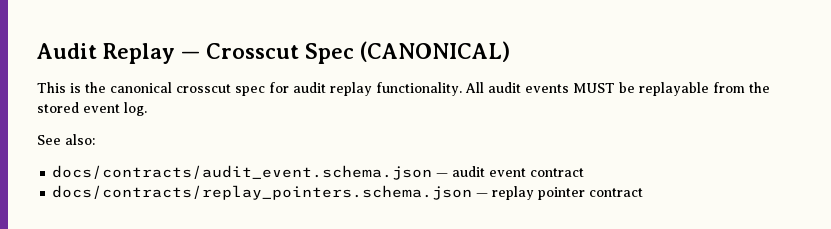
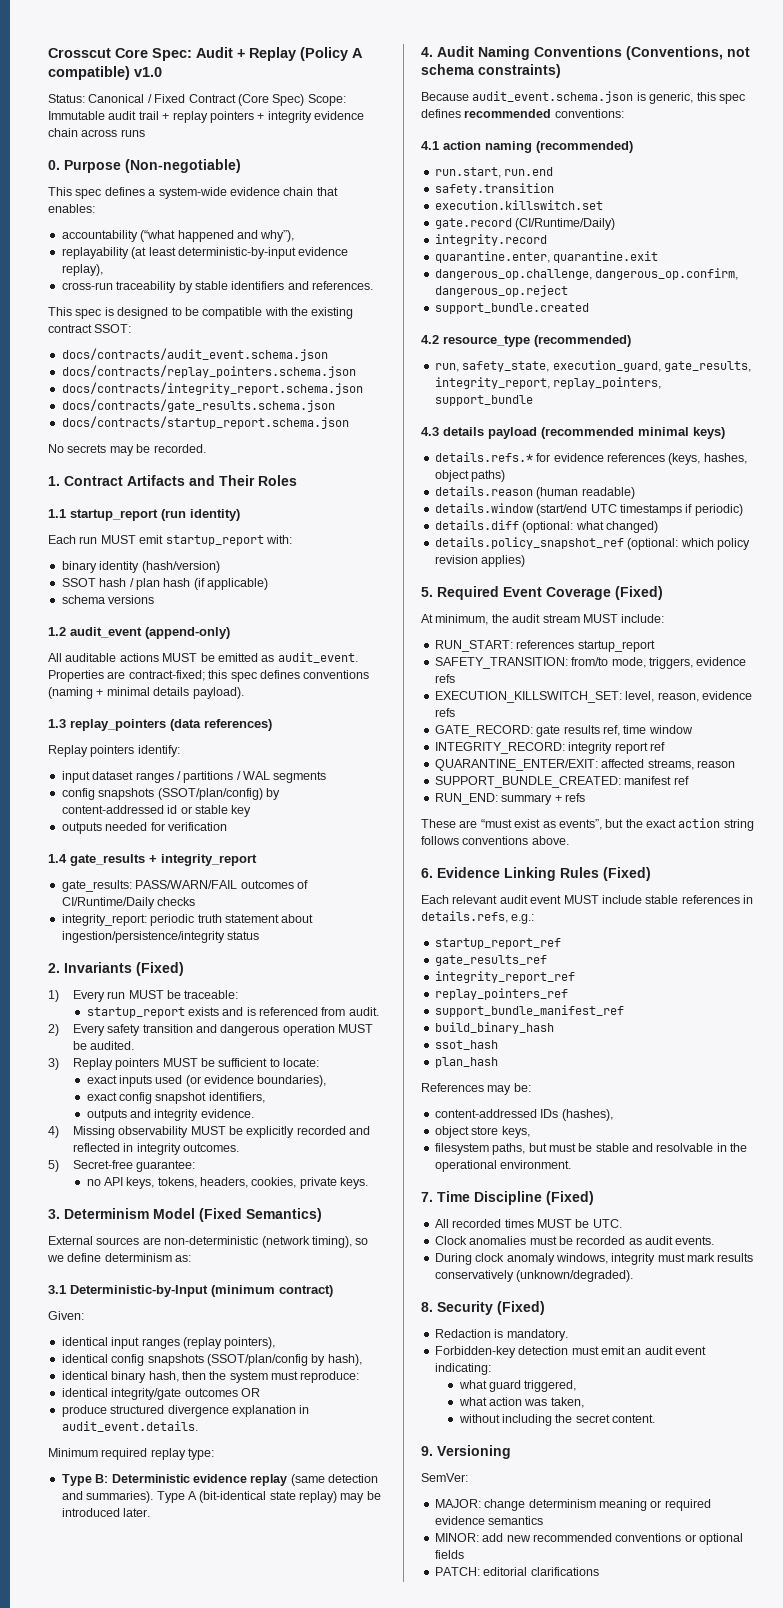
[37,41,510,64] [37,82,770,96] [37,102,147,116] [37,134,95,145] [52,165,585,180] [52,185,644,200] Audit Replay — Crosscut Spec (CANONICAL) // This is the canonical crosscut spec for audit replay functionality. All audit events MUST be replayable from the stored event log. // See also: // docs/contracts/audit_event.schema.json — audit event contract // docs/contracts/replay_pointers.schema.json — replay pointer contract -> [48,47,363,61] [48,66,162,80] [48,94,346,106] [48,111,364,123] [48,128,145,137] [48,159,241,173] [48,187,338,199] [48,204,95,213] [61,230,295,242] [61,247,349,259] [61,264,103,276] [61,281,373,293] [48,307,354,319] [48,324,132,333] [61,348,328,361] [61,365,356,378] [61,382,363,395] [61,399,335,412] [61,416,349,429] [48,444,206,456] [48,475,297,486] [48,509,240,521] [48,535,292,546] [61,561,220,573] [61,578,268,590] [61,595,155,604] [48,627,230,639] [48,652,358,663] [48,670,370,682] [48,687,244,699] [48,719,272,731] [48,745,180,757] [61,771,327,783] [61,788,280,800] [61,805,252,817] [61,822,227,834] [48,854,257,866] [61,880,308,892] [61,897,196,909] [61,914,314,926] [61,931,260,943] [48,962,184,976] [48,990,239,1002] [86,1007,379,1018] [48,1024,374,1036] [72,1041,135,1050] [48,1058,320,1070] [86,1075,327,1087] [86,1092,265,1104] [86,1109,254,1121] [48,1126,371,1138] [72,1143,239,1155] [48,1160,196,1172] [86,1177,369,1189] [48,1208,322,1222] [48,1236,369,1248] [47,1253,192,1262] [48,1285,333,1297] [48,1311,84,1320] [61,1337,276,1349] [61,1354,362,1366] [61,1371,360,1383] [61,1388,260,1400] [61,1405,310,1417] [61,1421,198,1432] [48,1448,215,1460] [61,1474,378,1486] [61,1491,381,1503] [61,1508,151,1517] [421,46,750,60] [421,64,561,78] [421,91,745,104] [421,109,624,118] [421,141,633,153] [434,167,554,178] [434,183,554,195] [434,200,603,210] [434,218,616,230] [434,234,547,246] [434,251,659,263] [434,268,739,280] [434,285,568,297] [434,303,589,314] [421,335,631,347] [434,360,751,372] [434,377,662,389] [434,395,533,406] [421,427,725,439] [434,452,747,465] [434,470,506,482] [434,486,635,499] [434,503,743,516] [434,520,658,533] [434,537,750,550] [434,555,526,567] [421,586,663,600] [421,614,665,625] [434,640,655,652] [434,657,747,669] [434,674,455,683] [434,691,752,703] [434,708,455,717] [434,725,693,737] [434,742,665,754] [434,759,735,771] [434,776,689,788] [434,793,585,805] [421,818,754,831] [421,836,569,845] [421,867,651,881] [421,895,753,904] [421,911,535,924] [434,938,561,949] [434,955,547,966] [434,971,575,983] [434,988,568,1000] [434,1005,624,1017] [434,1022,554,1034] [434,1040,498,1050] [434,1057,498,1068] [421,1083,531,1095] [434,1109,613,1121] [434,1126,530,1138] [434,1143,748,1155] [434,1160,572,1172] [421,1191,594,1205] [434,1219,622,1228] [434,1236,715,1245] [434,1253,754,1265] [434,1270,634,1282] [421,1301,545,1315] [434,1329,568,1341] [434,1346,706,1358] [434,1363,491,1375] [458,1380,577,1392] [458,1397,584,1408] [458,1414,656,1426] [421,1445,511,1459] [421,1473,468,1482] [434,1499,711,1511] [434,1516,544,1525] [434,1533,743,1545] [434,1550,464,1559] [434,1567,599,1576] Crosscut Core Spec: Audit + Replay (Policy A compatible) v1.0 // Status: Canonical / Fixed Contract (Core Spec) Scope: Immutable audit trail + replay pointers + integrity evidence chain across runs // 0. Purpose (Non-negotiable) // This spec defines a system-wide evidence chain that enables: // accountability (“what happened and why”), // replayability (at least deterministic-by-input evidence replay), // cross-run traceability by stable identifiers and references. // This spec is designed to be compatible with the existing contract SSOT: // docs/contracts/audit_event.schema.json // docs/contracts/replay_pointers.schema.json // docs/contracts/integrity_report.schema.json // docs/contracts/gate_results.schema.json // docs/contracts/startup_report.schema.json // No secrets may be recorded. // 1. Contract Artifacts and Their Roles // 1.1 startup_report (run identity) // Each run MUST emit startup_report with: // binary identity (hash/version) // SSOT hash / plan hash (if applicable) // schema versions // 1.2 audit_event (append-only) // All auditable actions MUST be emitted as audit_event. Properties are contract-fixed; this spec defines conventions (naming + minimal details payload). // 1.3 replay_pointers (data references) // Replay pointers identify: // input dataset ranges / partitions / WAL segments // config snapshots (SSOT/plan/config) by content-addressed id or stable key // outputs needed for verification // 1.4 gate_results + integrity_report // gate_results: PASS/WARN/FAIL outcomes of CI/Runtime/Daily checks // integrity_report: periodic truth statement about ingestion/persistence/integrity status // 2. Invariants (Fixed) // 1) Every run MUST be traceable: // startup_report exists and is referenced from audit. // 2) Every safety transition and dangerous operation MUST be audited. // 3) Replay pointers MUST be sufficient to locate: // exact inputs used (or evidence boundaries), // exact config snapshot identifiers, // outputs and integrity evidence. // 4) Missing observability MUST be explicitly recorded and reflected in integrity outcomes. // 5) Secret-free guarantee: // no API keys, tokens, headers, cookies, private keys. // 3. Determinism Model (Fixed Semantics) // External sources are non-deterministic (network timing), so we define determinism as: // 3.1 Deterministic-by-Input (minimum contract) // Given: // identical input ranges (replay pointers), // identical config snapshots (SSOT/plan/config by hash), // identical binary hash, then the system must reproduce: // identical integrity/gate outcomes OR // produce structured divergence explanation in audit_event.details. // Minimum required replay type: // Type B: Deterministic evidence replay (same detection and summaries). Type A (bit-identical state replay) may be introduced later. // 4. Audit Naming Conventions (Conventions, not schema constraints) // Because audit_event.schema.json is generic, this spec defines recommended conventions: // 4.1 action naming (recommended) // run.start, run.end // safety.transition // execution.killswitch.set // gate.record (CI/Runtime/Daily) // integrity.record // quarantine.enter, quarantine.exit // dangerous_op.challenge, dangerous_op.confirm, dangerous_op.reject // support_bundle.created // 4.2 resource_type (recommended) // run, safety_state, execution_guard, gate_results, integrity_report, replay_pointers, support_bundle // 4.3 details payload (recommended minimal keys) // details.refs.* for evidence references (keys, hashes, object paths) // details.reason (human readable) // details.window (start/end UTC timestamps if periodic) // details.diff (optional: what changed) // details.policy_snapshot_ref (optional: which policy revision applies) // 5. Required Event Coverage (Fixed) // At minimum, the audit stream MUST include: // RUN_START: references startup_report // SAFETY_TRANSITION: from/to mode, triggers, evidence refs // EXECUTION_KILLSWITCH_SET: level, reason, evidence refs // GATE_RECORD: gate results ref, time window // INTEGRITY_RECORD: integrity report ref // QUARANTINE_ENTER/EXIT: affected streams, reason // SUPPORT_BUNDLE_CREATED: manifest ref // RUN_END: summary + refs // These are “must exist as events”, but the exact action string follows conventions above. // 6. Evidence Linking Rules (Fixed) // Each relevant audit event MUST include stable references in details.refs, e.g.: // startup_report_ref // gate_results_ref // integrity_report_ref // replay_pointers_ref // support_bundle_manifest_ref // build_binary_hash // ssot_hash // plan_hash // References may be: // content-addressed IDs (hashes), // object store keys, // filesystem paths, but must be stable and resolvable in the operational environment. // 7. Time Discipline (Fixed) // All recorded times MUST be UTC. // Clock anomalies must be recorded as audit events. // During clock anomaly windows, integrity must mark results conservatively (unknown/degraded). // 8. Security (Fixed) // Redaction is mandatory. // Forbidden-key detection must emit an audit event indicating: // what guard triggered, // what action was taken, // without including the secret content. // 9. Versioning // SemVer: // MAJOR: change determinism meaning or required evidence semantics // MINOR: add new recommended conventions or optional fields // PATCH: editorial clarifications

